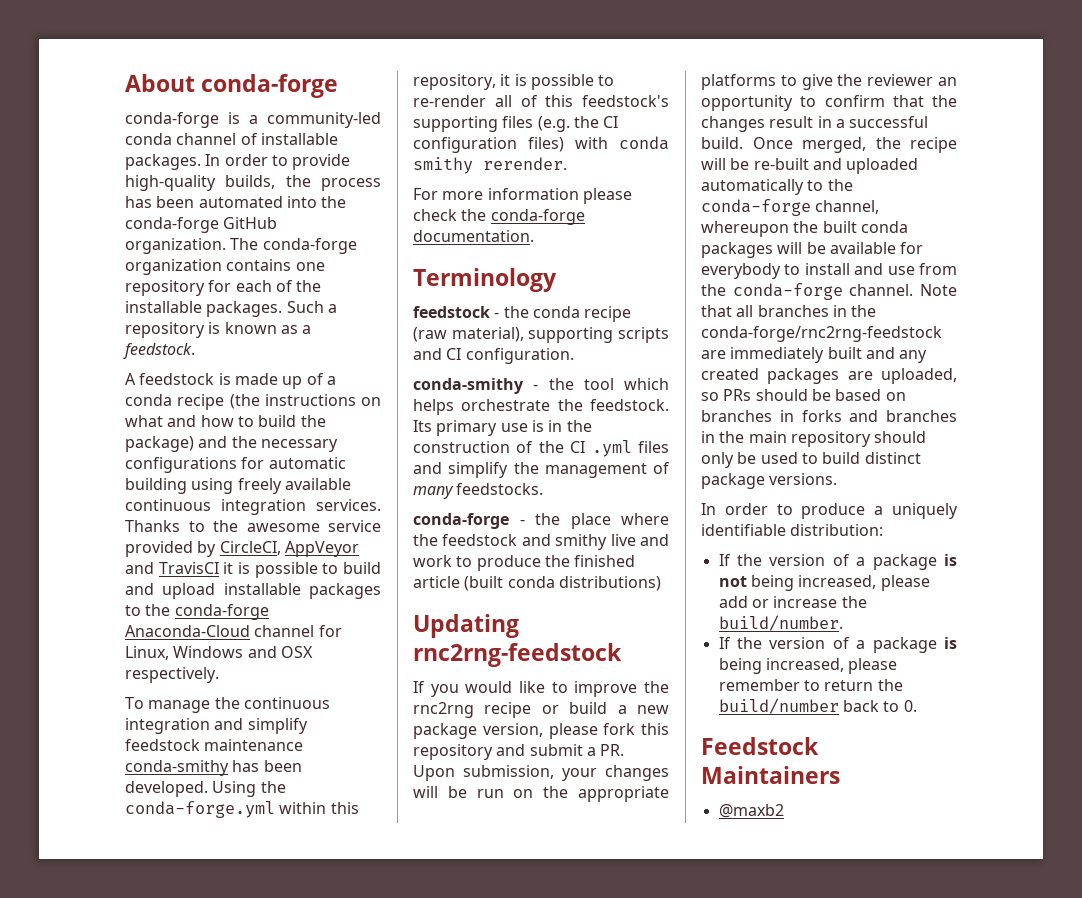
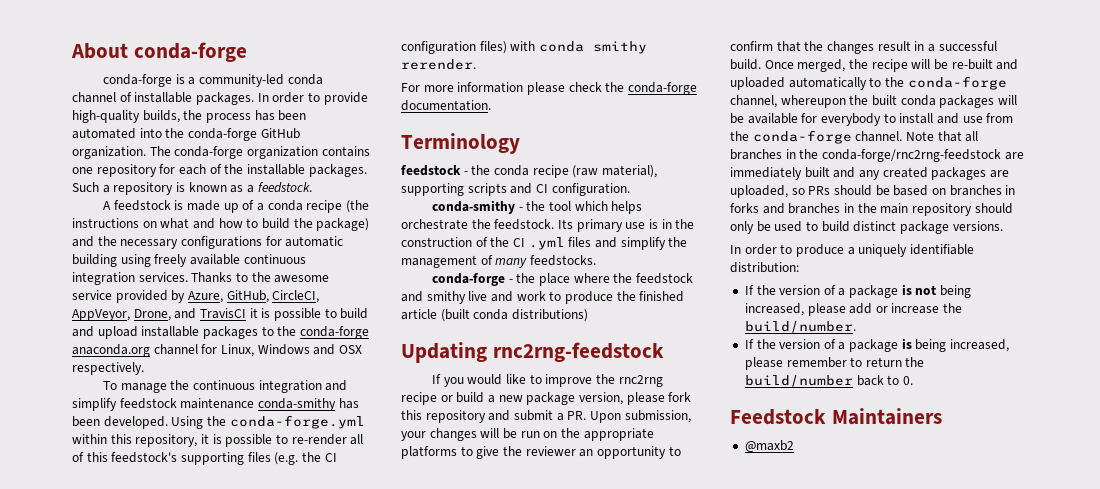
[219,541,359,557] CircleCI, AppVeyor -> [187,290,320,303] [72,309,171,321] Azure, GitHub, CircleCI, AppVeyor, Drone,
[125,625,250,637] Anaconda-Cloud -> [72,344,150,357] anaconda.org

